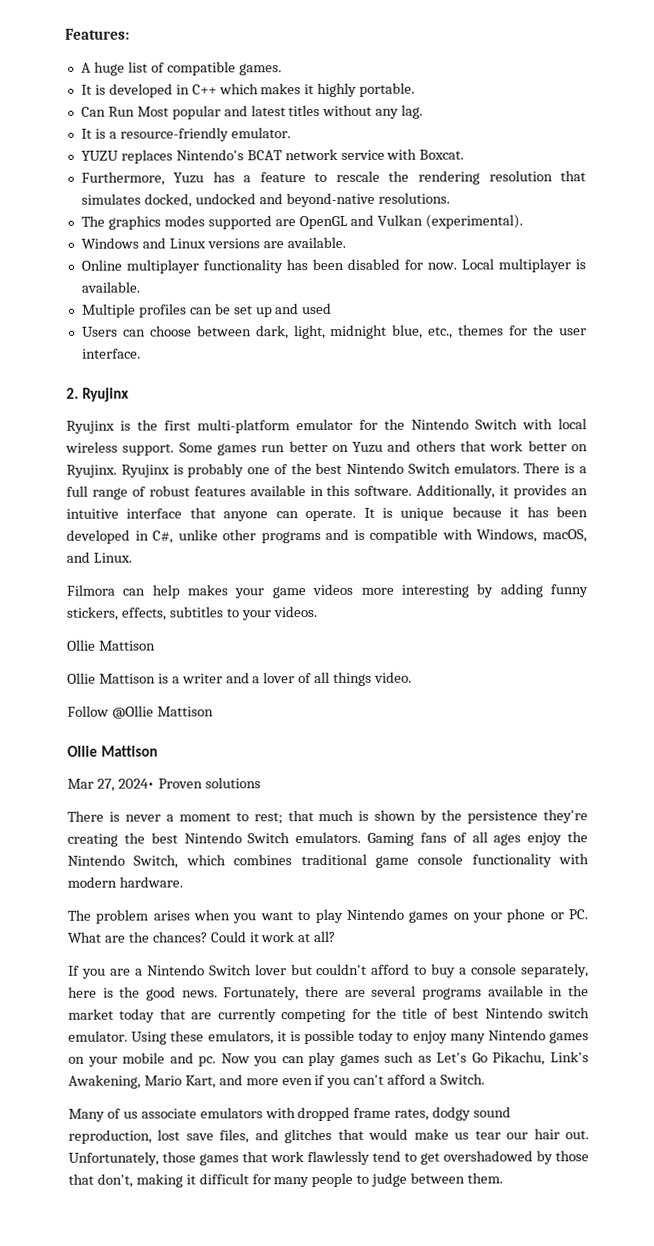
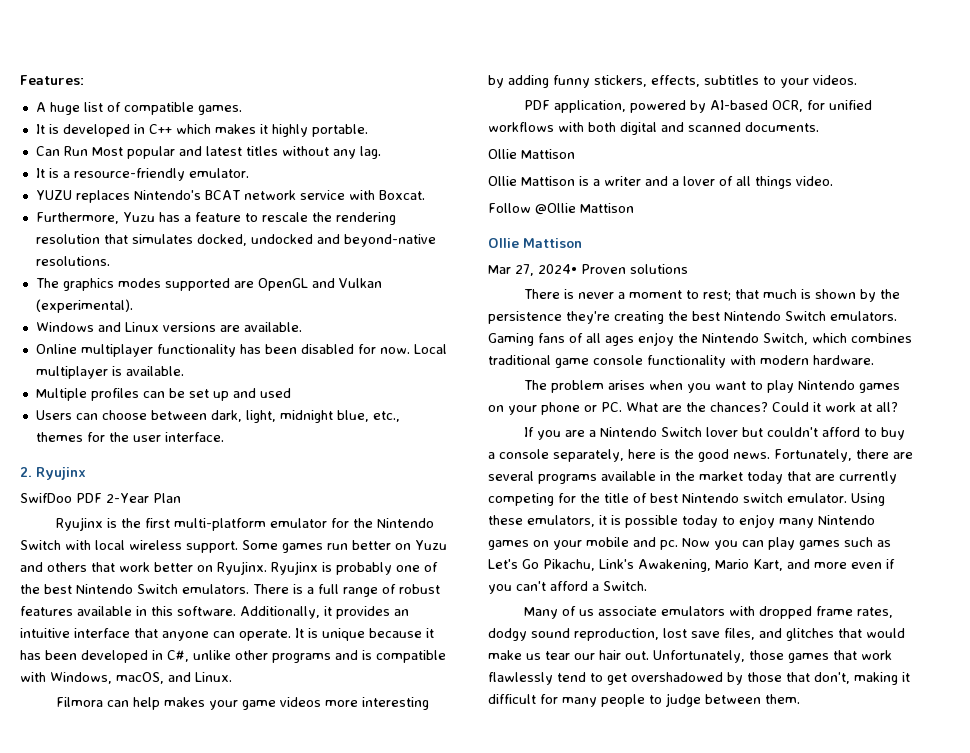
(130, 394) none -> [20,493,181,503] // SwifDoo PDF 2-Year Plan
(317, 612) none -> [524,100,873,113] [488,122,819,135] // PDF application, powered by AI-based OCR, for unified workflows with both digital and scanned documents.

